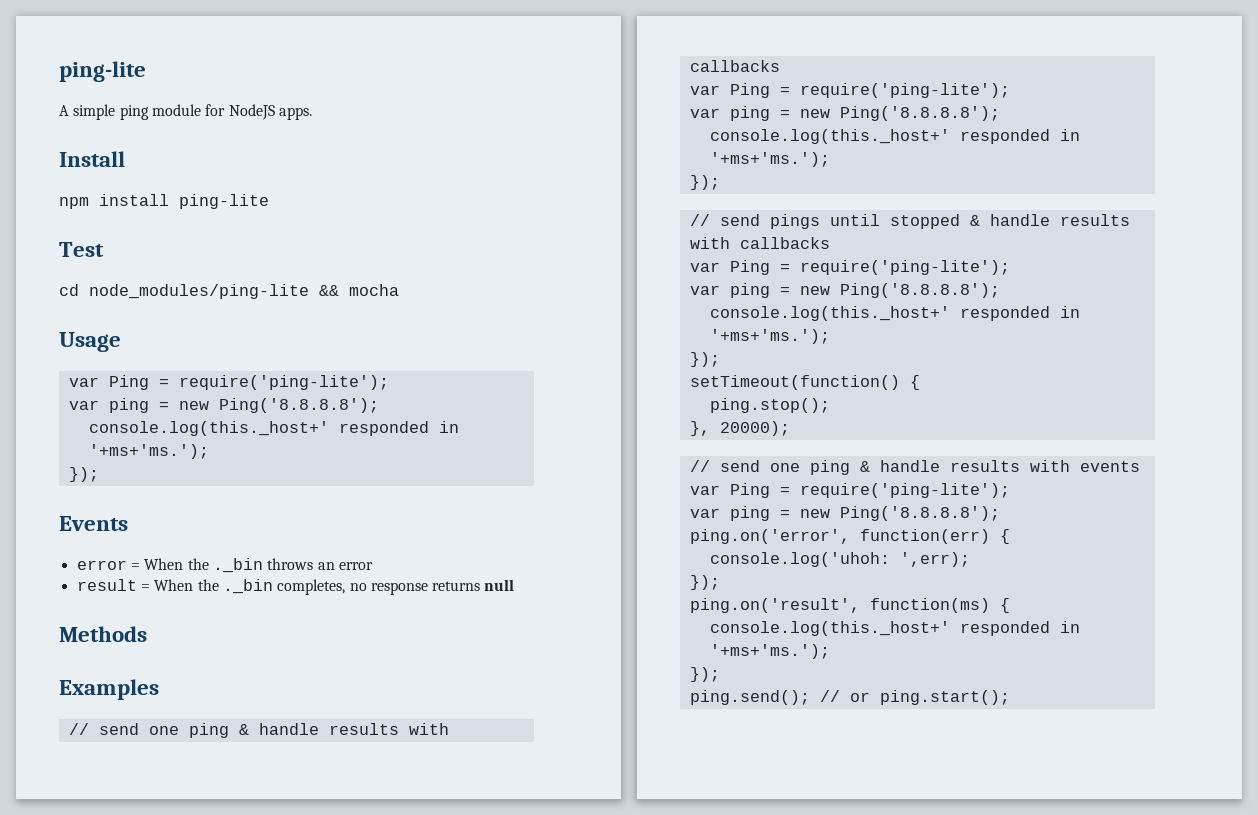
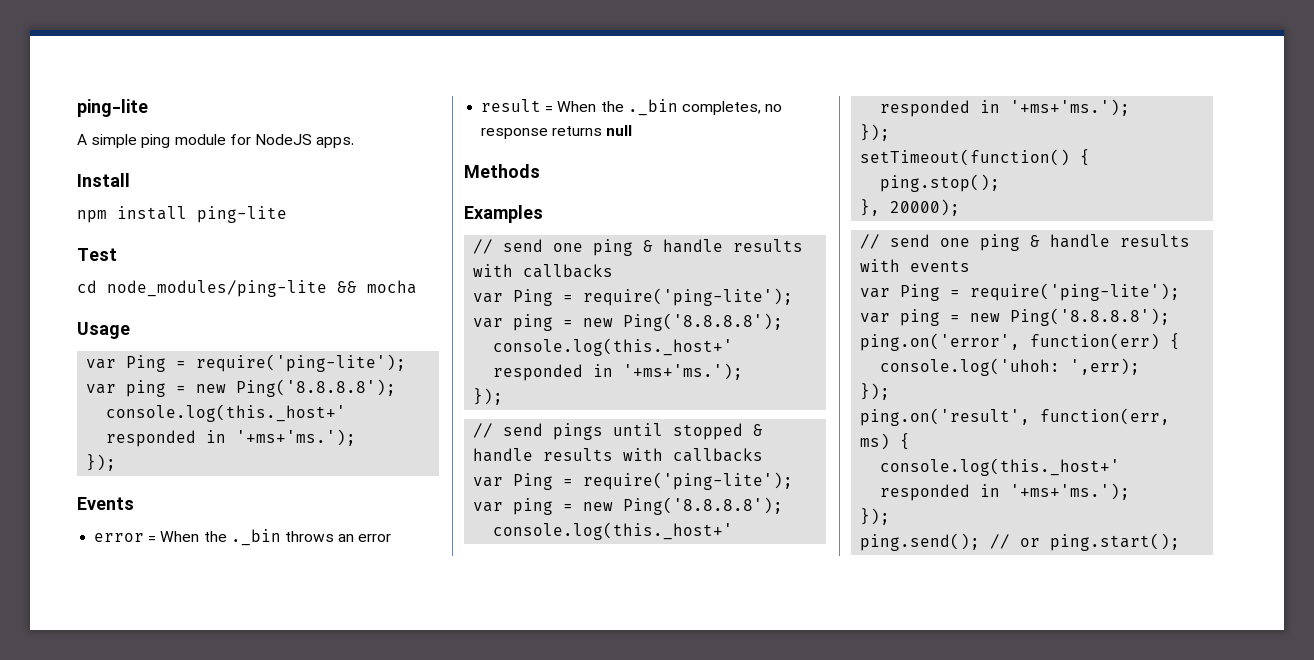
[869,598,990,613] function(ms) -> [1040,408,1171,425] [860,433,891,450] function(err, ms)

